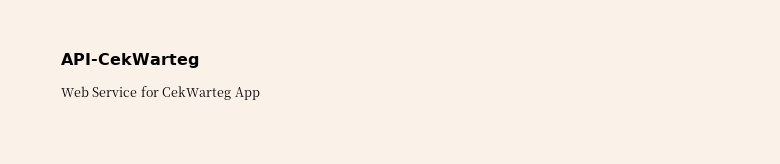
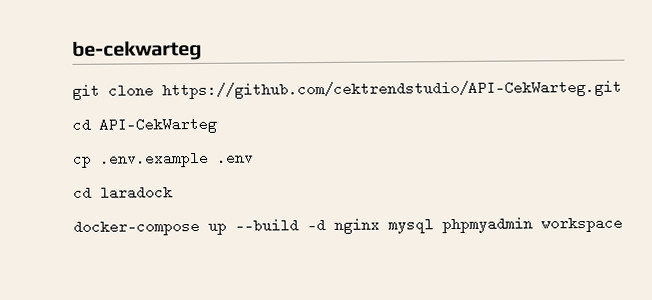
[61,53,199,68] [61,86,260,100] API-CekWarteg // Web Service for CekWarteg App -> [72,40,202,61] [72,79,622,100] [72,116,217,134] [73,150,254,168] [73,185,173,200] [73,215,623,236] be-cekwarteg // git clone https://github.com/cektrendstudio/API-CekWarteg.git // cd API-CekWarteg // cp .env.example .env // cd laradock // docker-compose up --build -d nginx mysql phpmyadmin workspace

